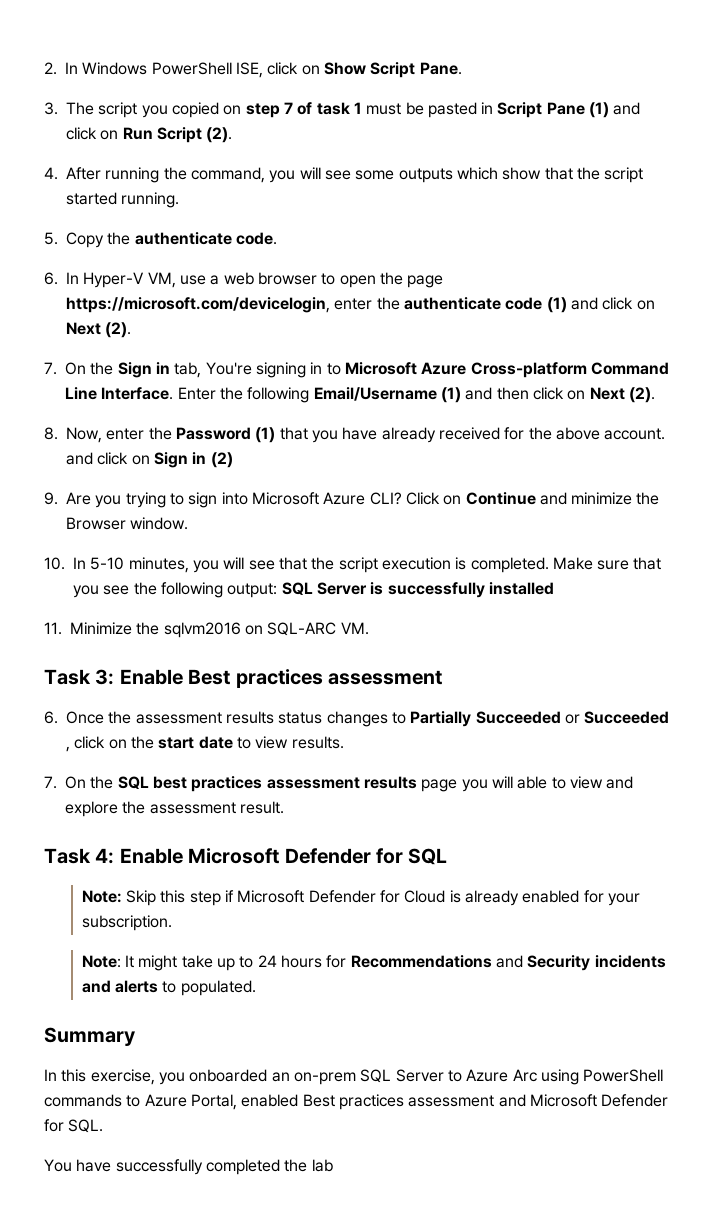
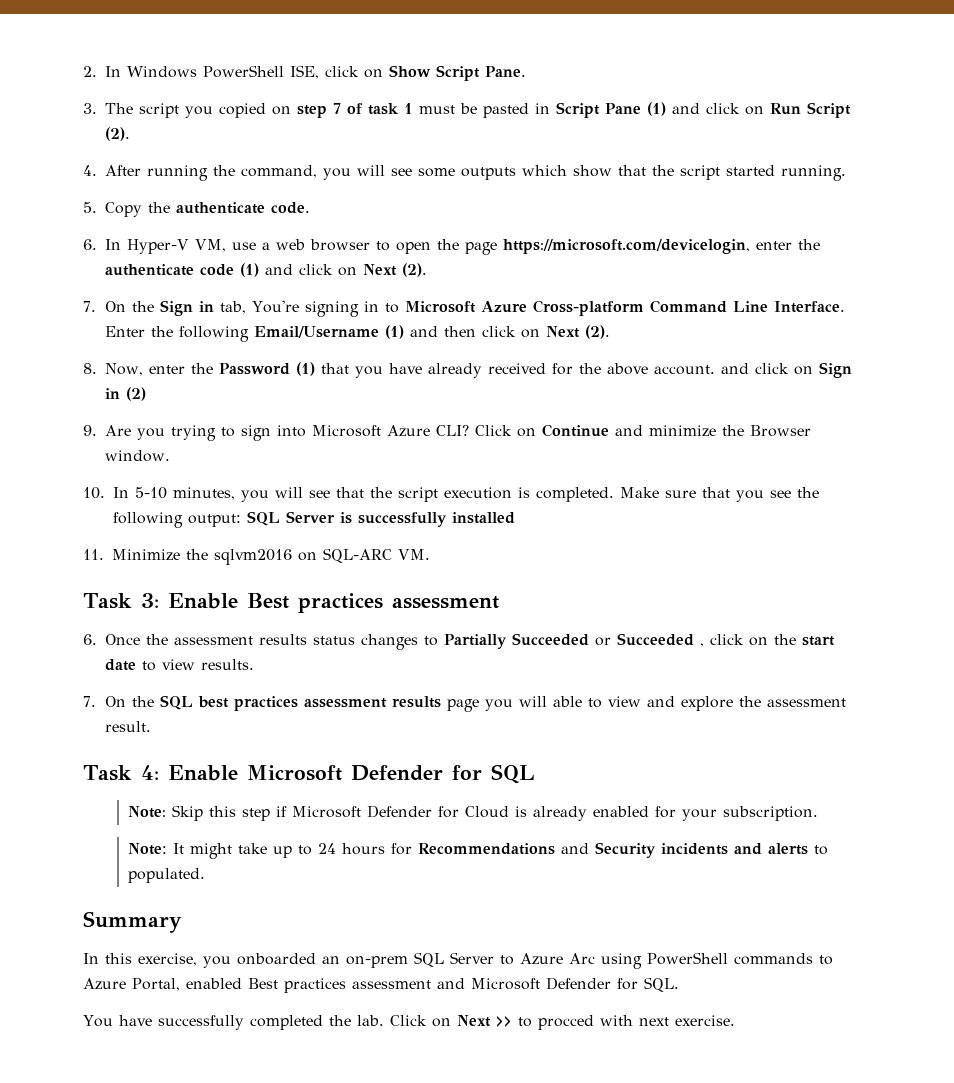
[311,1159,333,1172] lab -> [356,1015,735,1030] lab. Click on Next >> to procced with next exercise.

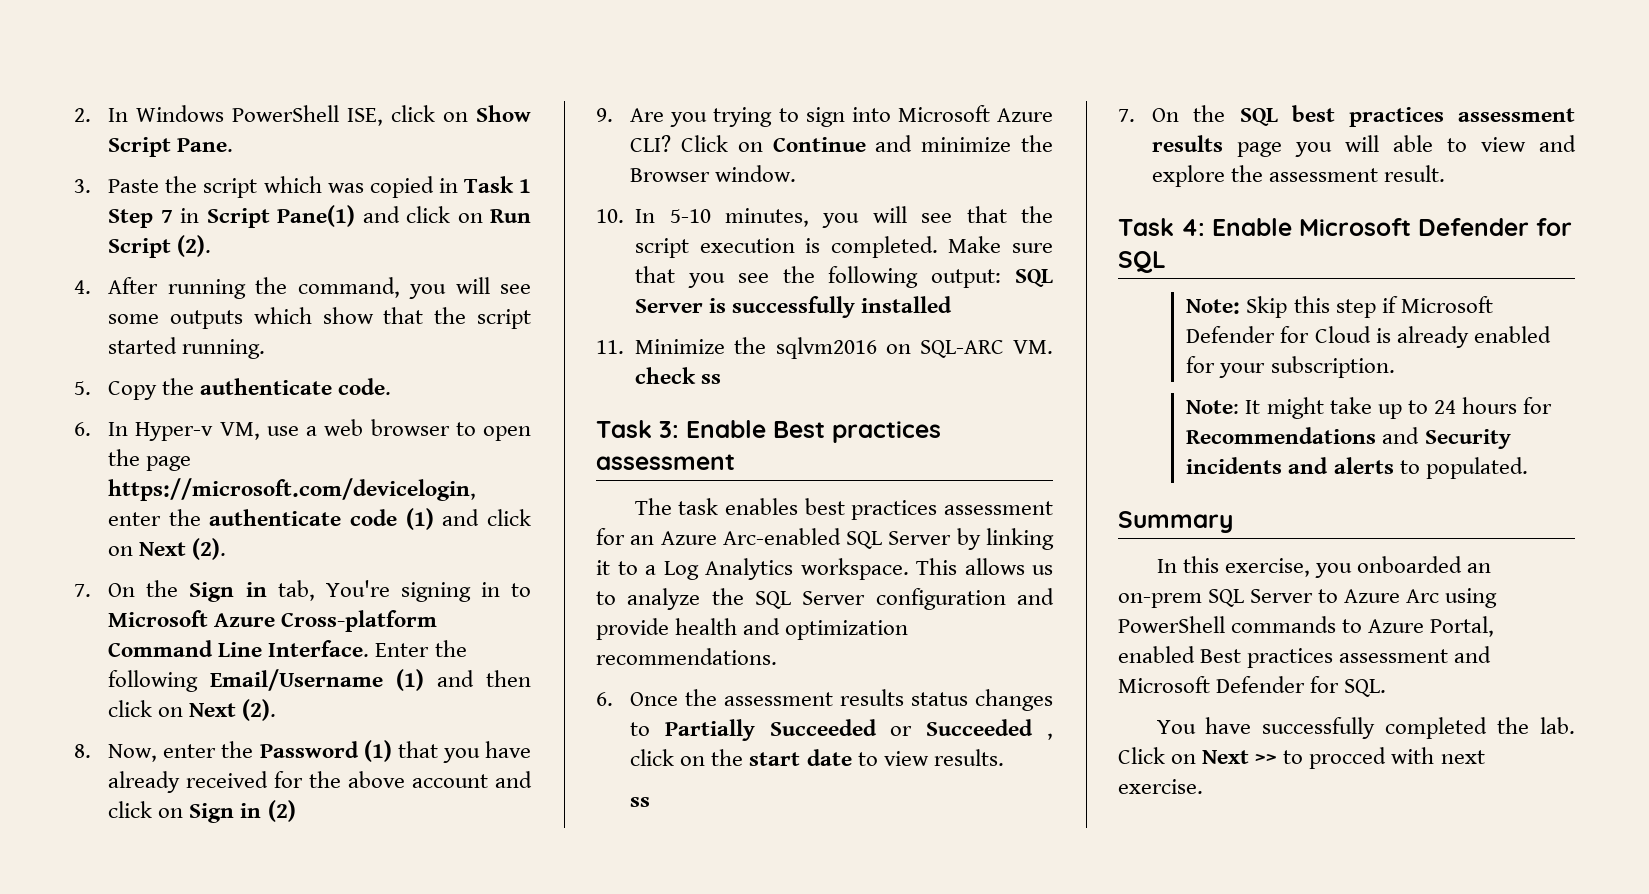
[105,102,667,118] The script you copied on step 7 of task 1 must be pasted in Script Pane (1) -> [108,176,531,198] [108,205,356,228] Paste the script which was copied in Task 1 Step 7 in Script Pane(1)
[127,239,190,254] Hyper-V -> [135,422,214,441] Hyper-v
[654,365,716,375] account. -> [412,774,489,788] account
(430, 554) none -> [635,367,722,384] check ss
(499, 602) none -> [634,498,1053,520] [596,528,1054,550] [596,558,1053,580] [596,588,1054,610] [596,618,909,640] [596,648,777,665] // The task enables best practices assessment for an Azure Arc-enabled SQL Server by linking it to a Log Analytics workspace. This allows us to analyze the SQL Server configuration and provide health and optimization recommendations.
(255, 664) none -> [630,797,651,807] // ss

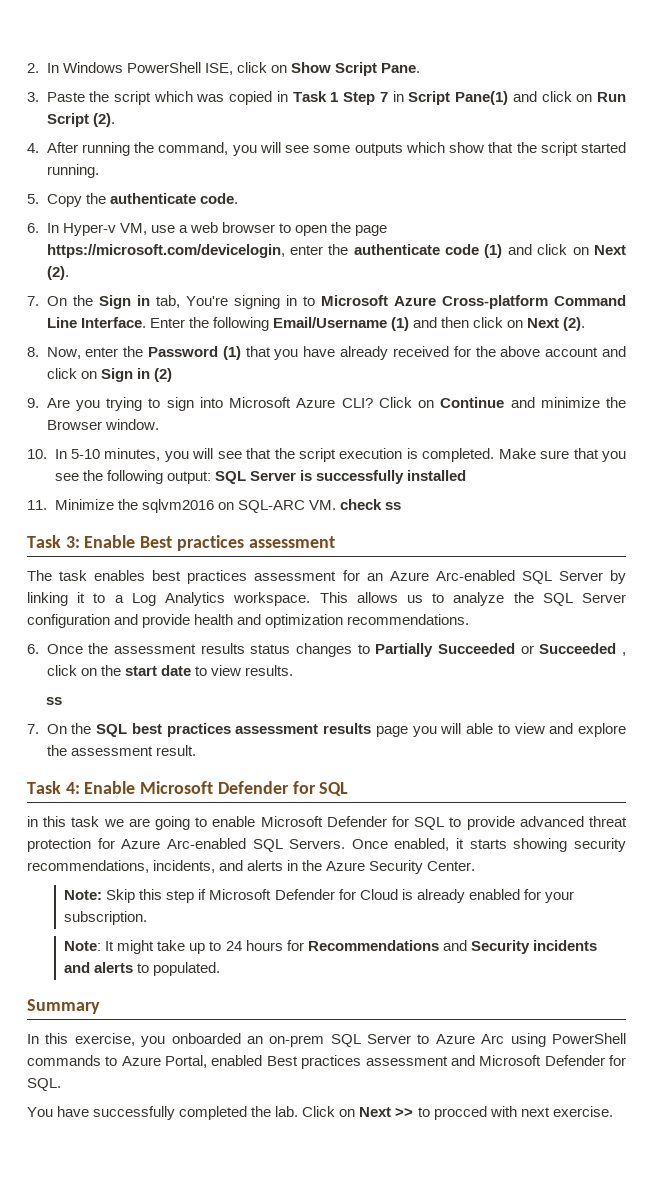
(1166, 262) none -> [27,816,627,830] [27,838,626,852] [27,860,476,874] // in this task we are going to enable Microsoft Defender for SQL to provide advanced threat protection for Azure Arc-enabled SQL Servers. Once enabled, it starts showing security recommendations, incidents, and alerts in the Azure Security Center.

